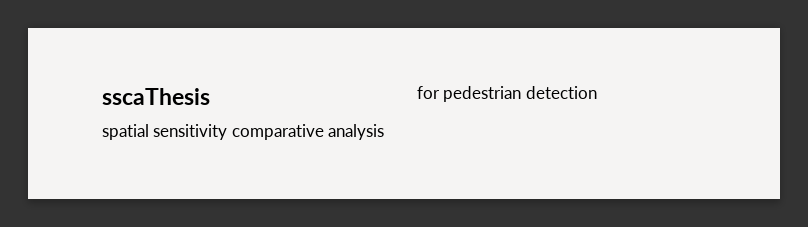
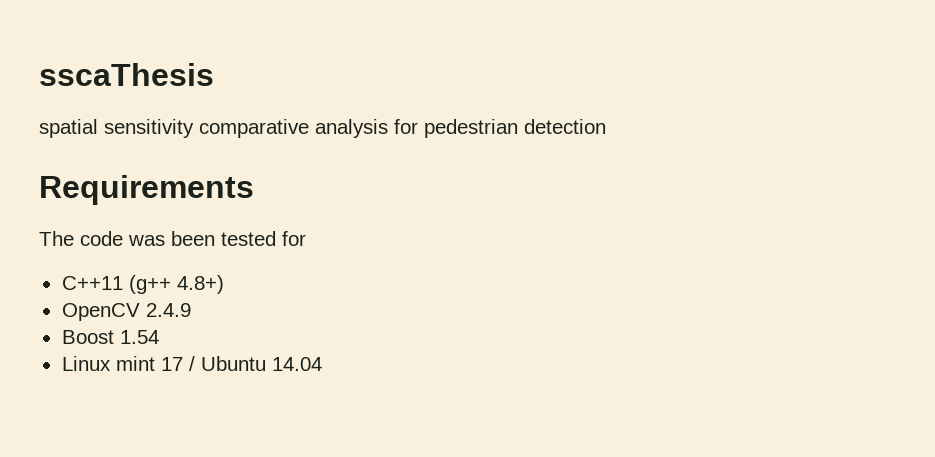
(597, 92) none -> [39,175,254,205] [39,231,306,246] [61,275,224,294] [61,303,191,321] [61,330,159,344] [61,356,322,371] // Requirements // The code was been tested for // C++11 (g++ 4.8+) // OpenCV 2.4.9 // Boost 1.54 // Linux mint 17 / Ubuntu 14.04

